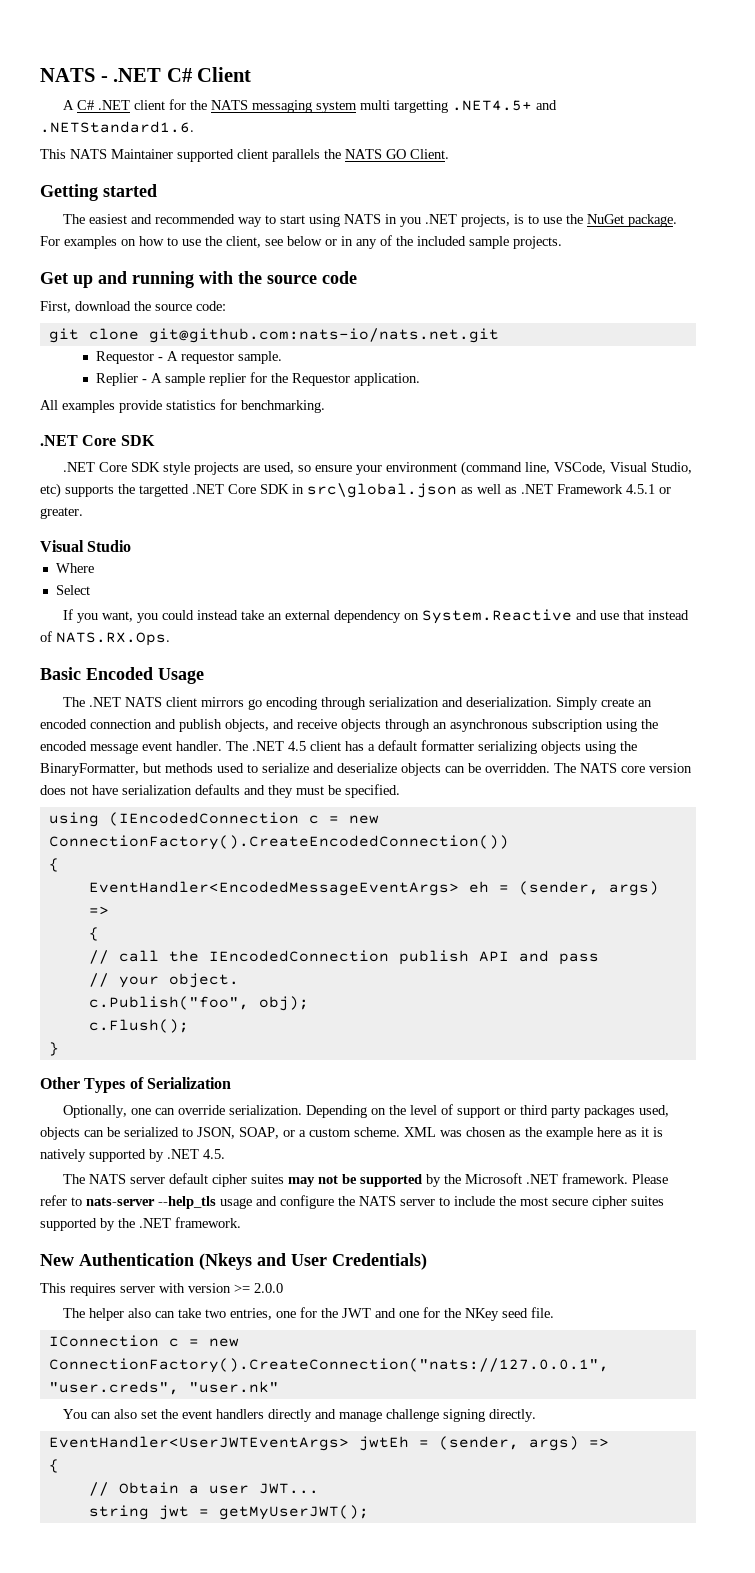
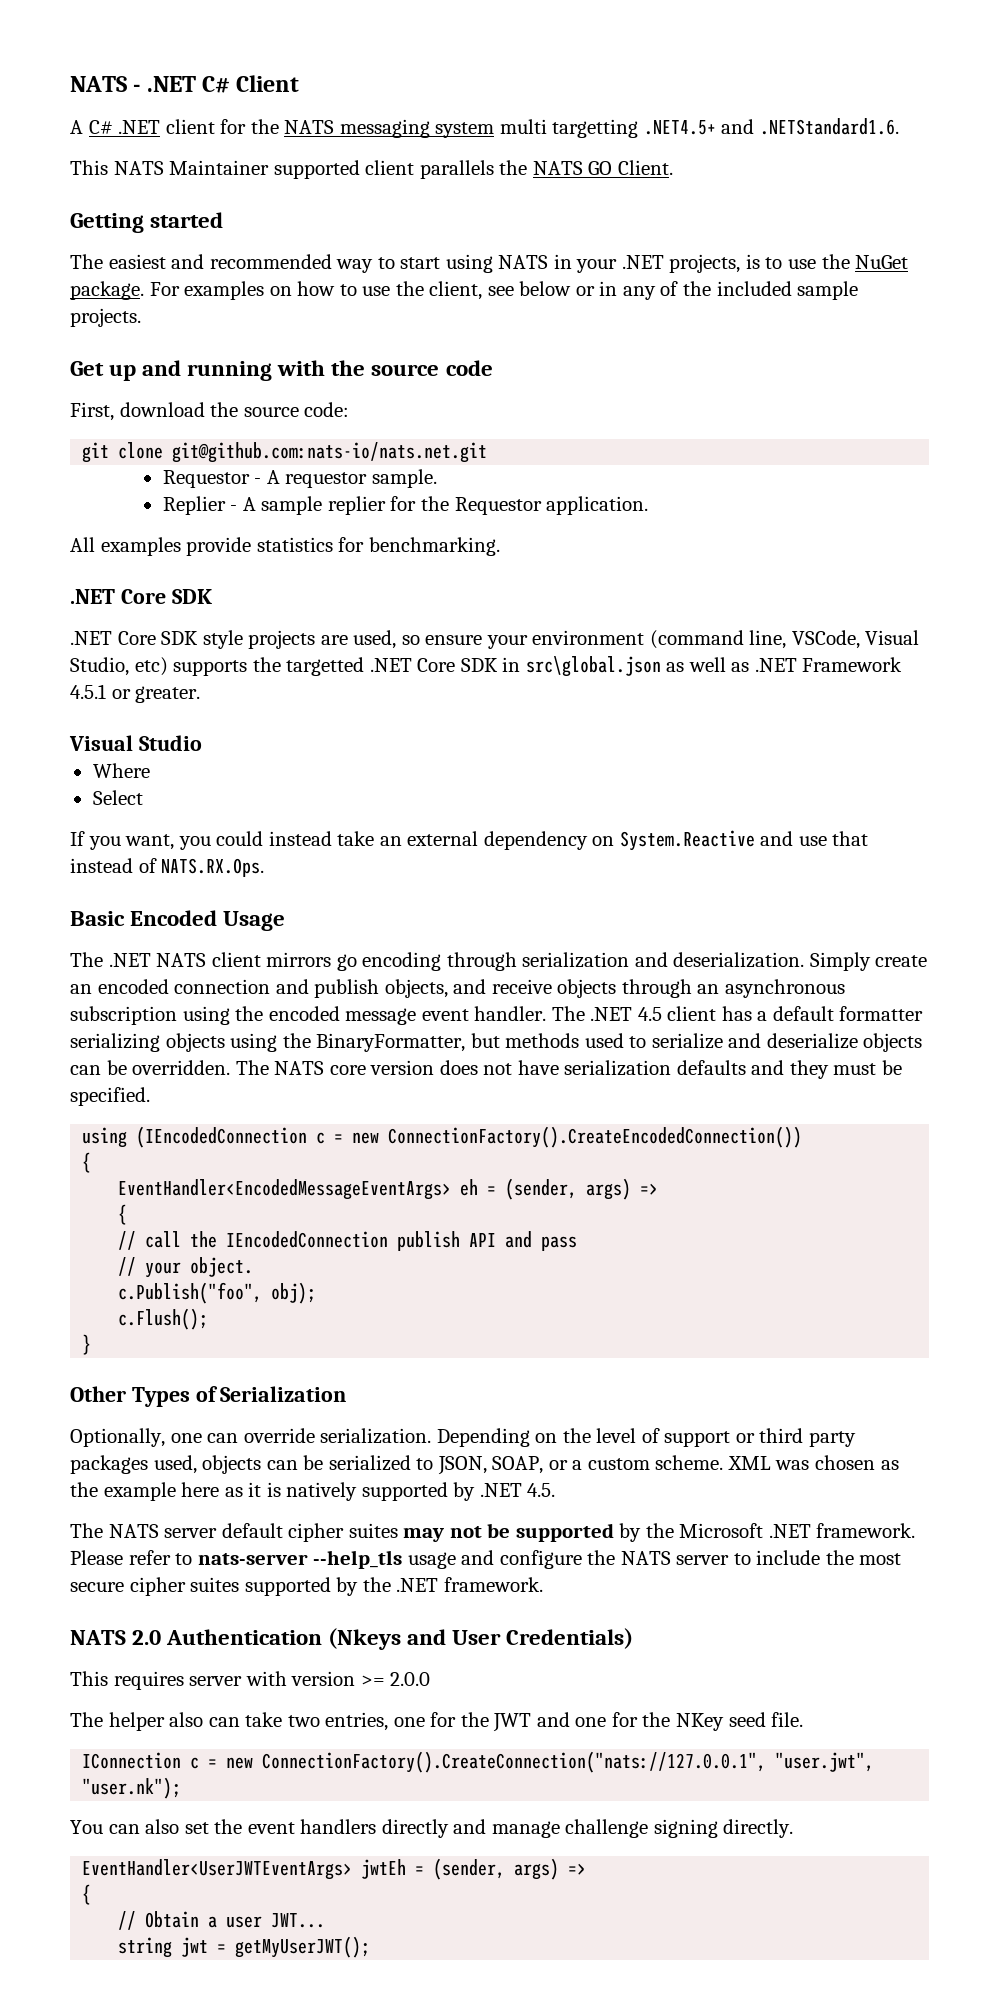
[400,217,422,227] you -> [576,259,618,273] your
[40,1254,74,1266] New -> [70,1630,162,1645] NATS 2.0
[48,1381,279,1395] "user.creds", "user.nk" -> [775,1752,875,1772] [82,1777,182,1799] "user.jwt", "user.nk");

